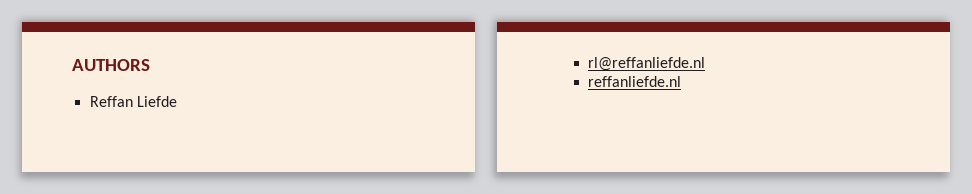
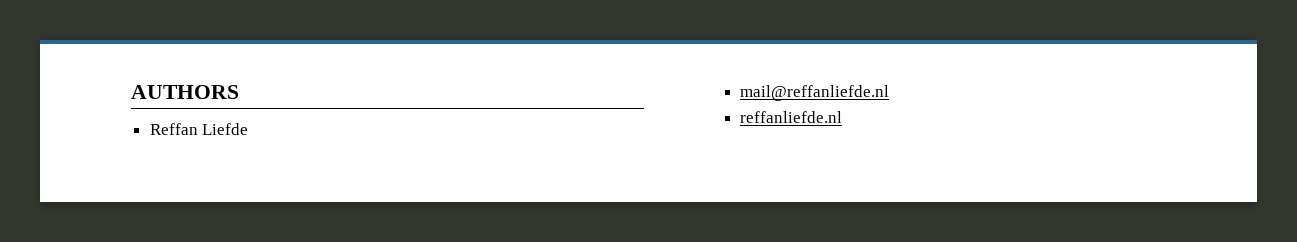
[588,57,706,71] rl@reffanliefde.nl -> [740,85,890,101] mail@reffanliefde.nl

